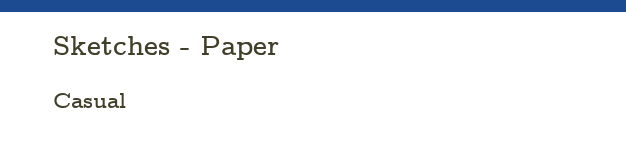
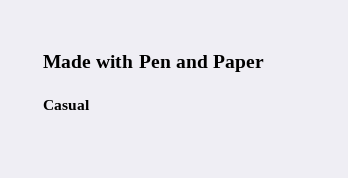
[53,36,190,55] Sketches - -> [43,55,208,68] Made with Pen and

